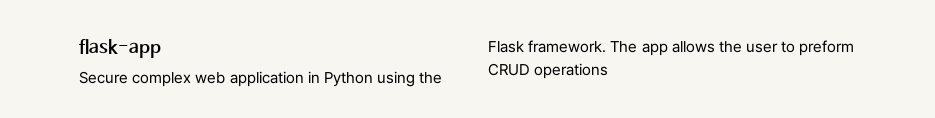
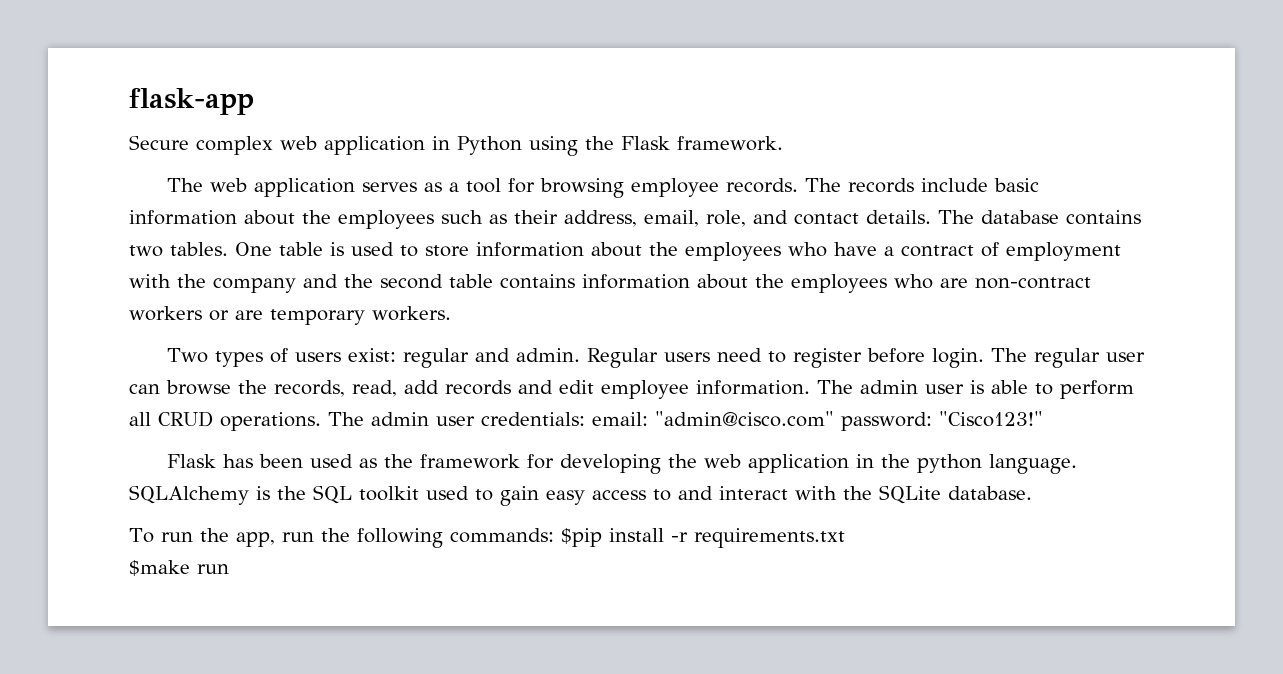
[610,40,855,56] [488,63,609,79] The app allows the user to preform CRUD operations -> [167,178,1040,198] [129,210,1141,229] [129,242,1121,261] [129,274,1091,293] [129,306,451,325] [167,348,1146,368] [129,380,1134,399] [129,411,1043,431] [167,454,1078,474] [129,485,1032,506] [129,528,845,548] [129,560,229,576] // The web application serves as a tool for browsing employee records. The records include basic information about the employees such as their address, email, role, and contact details. The database contains two tables. One table is used to store information about the employees who have a contract of employment with the company and the second table contains information about the employees who are non-contract workers or are temporary workers. // Two types of users exist: regular and admin. Regular users need to register before login. The regular user can browse the records, read, add records and edit employee information. The admin user is able to perform all CRUD operations. The admin user credentials: email: "admin@cisco.com" password: "Cisco123!" // Flask has been used as the framework for developing the web application in the python language. SQLAlchemy is the SQL toolkit used to gain easy access to and interact with the SQLite database. // To run the app, run the following commands: $pip install -r requirements.txt // $make run

